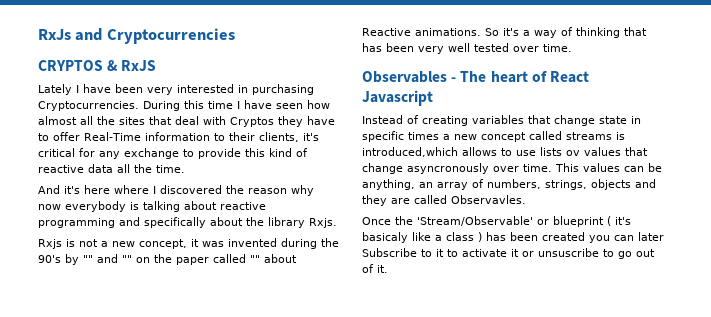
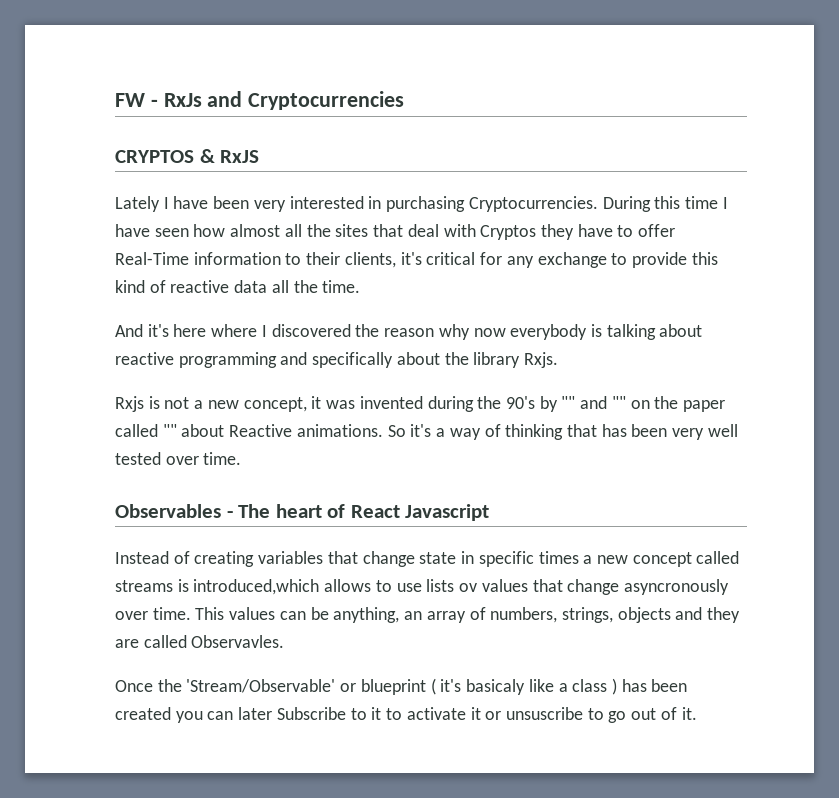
(38, 34) none -> [115,93,158,107] FW -

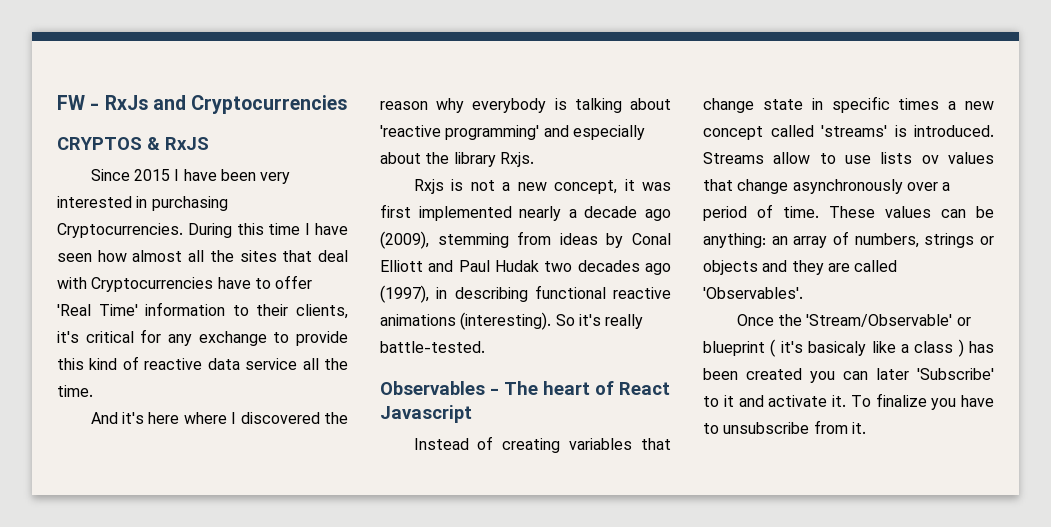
[115,196,160,212] Lately -> [90,169,170,181] Since 2015
[480,224,574,240] Cryptos they -> [91,277,214,292] Cryptocurrencies
[115,252,189,265] Real-Time -> [57,304,138,316] 'Real Time'
(268, 286) none -> [245,358,298,370] service
[473,328,506,337] now -> (465, 105) none
[115,352,394,368] reactive programming and specifically -> [380,125,645,140] 'reactive programming' and especially
[359,396,726,412] [115,424,738,440] [115,452,242,465] invented during the 90's by "" and "" on the paper called "" about Reactive animations. So it's a way of thinking that has been very well tested over time. -> [380,204,671,221] [380,231,671,249] [380,260,671,275] [380,285,671,303] [380,312,644,330] [380,341,485,353] first implemented nearly a decade ago (2009), stemming from ideas by Conal Elliott and Paul Hudak two decades ago (1997), in describing functional reactive animations (interesting). So it's really battle-tested.
[115,579,372,595] streams is introduced,which allows -> [821,125,994,137] [703,152,811,164] 'streams' is introduced. Streams allow
[623,579,729,595] [115,607,225,620] asyncronously over time. This -> [792,179,951,194] [703,204,875,221] asynchronously over a period of time. These
[333,607,400,623] anything, -> [703,233,766,248] anything:
[561,607,613,623] strings, -> [924,233,994,248] strings or
[191,635,285,648] Observavles. -> [703,287,803,299] 'Observables'.
[276,707,346,720] Subscribe -> [917,368,994,380] 'Subscribe'
[386,707,677,723] to activate it or unsuscribe to go out of -> [738,393,994,410] [703,420,848,434] and activate it. To finalize you have to unsubscribe from

